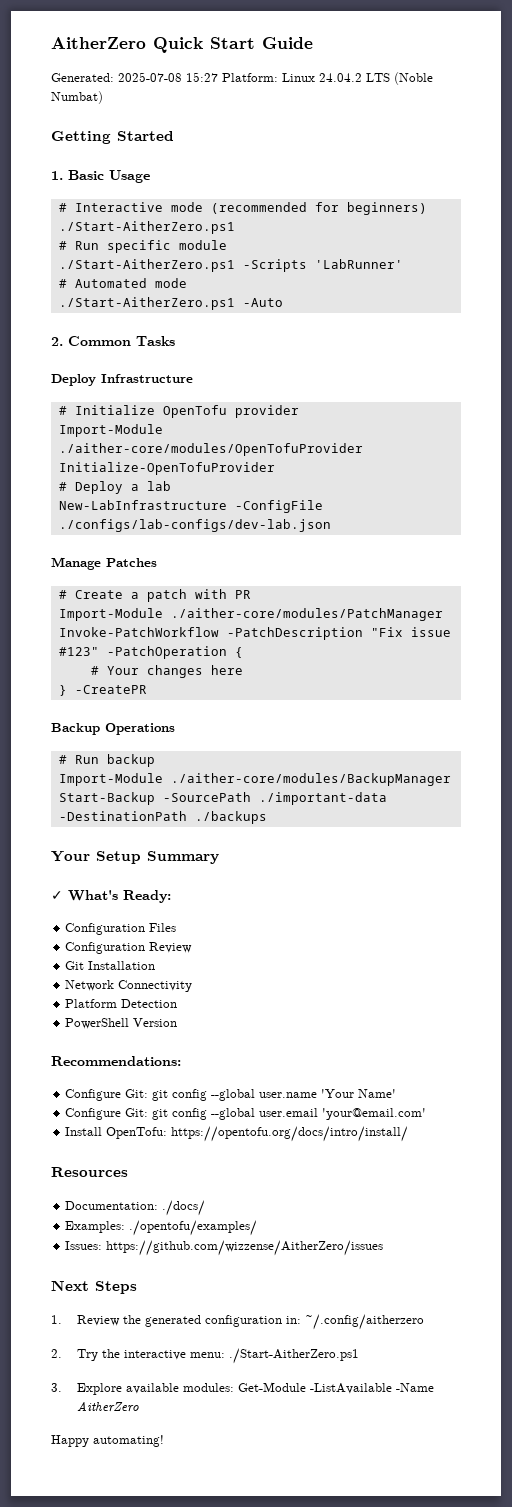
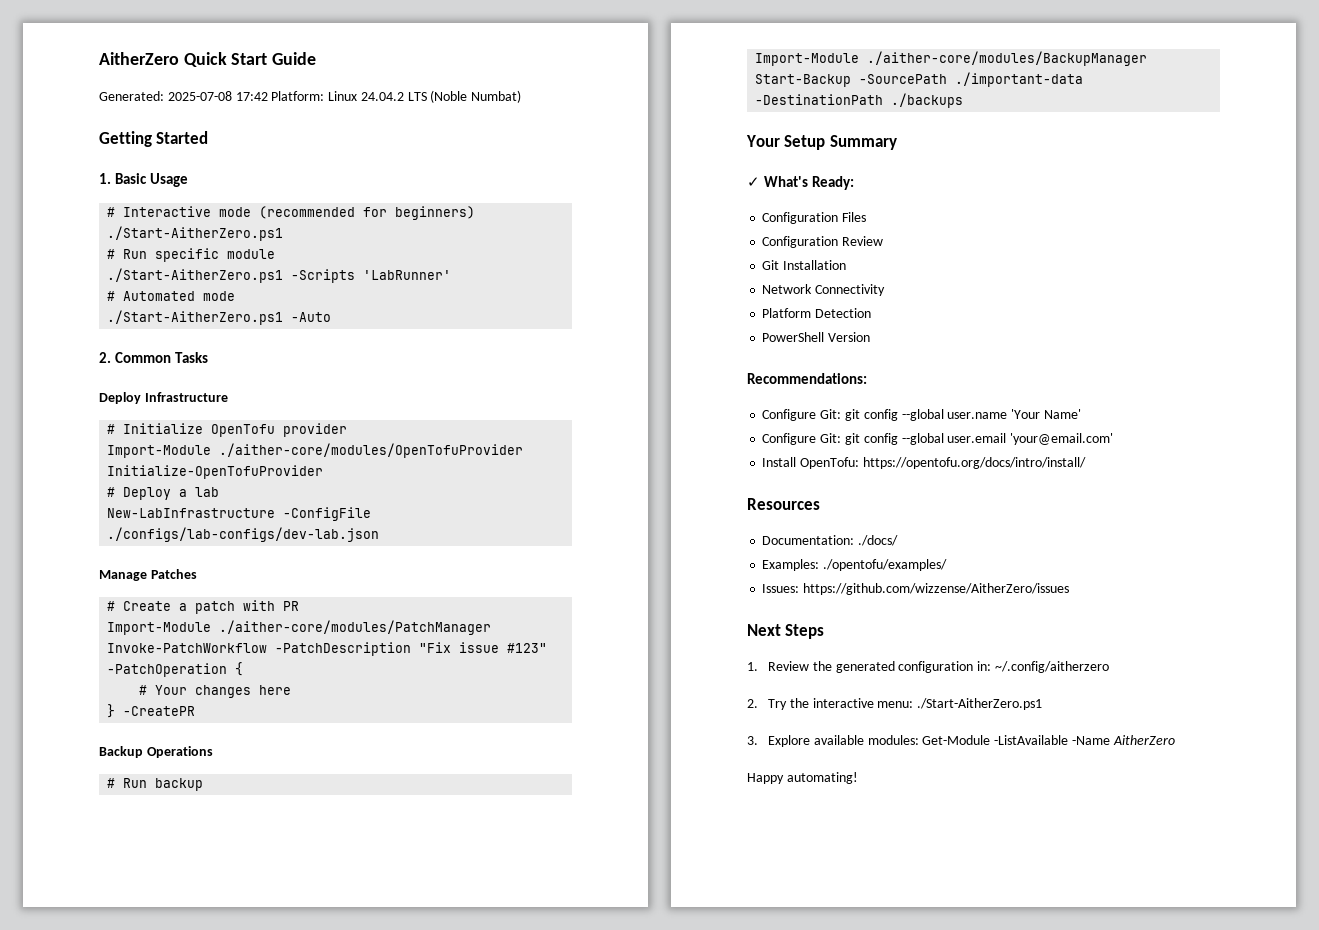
[186,72,218,82] 15:27 -> [235,92,268,101] 17:42

